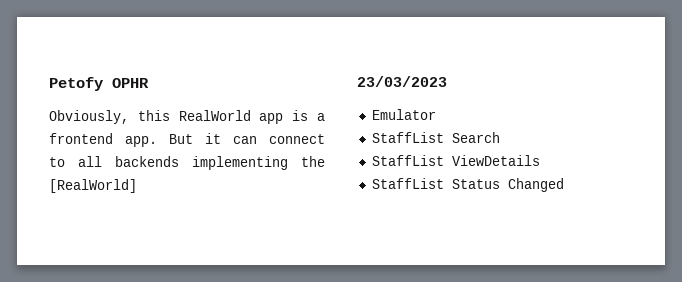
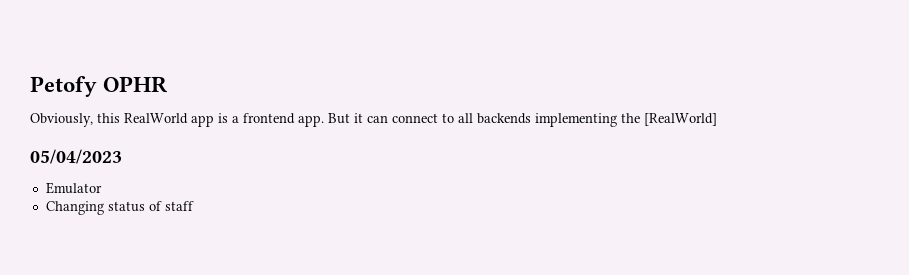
[357,76,447,87] 23/03/2023 -> [30,149,122,164] 05/04/2023
[371,132,500,143] [371,155,540,166] [371,178,564,192] StaffList Search // StaffList ViewDetails // StaffList Status Changed -> [45,201,194,215] Changing status of staff

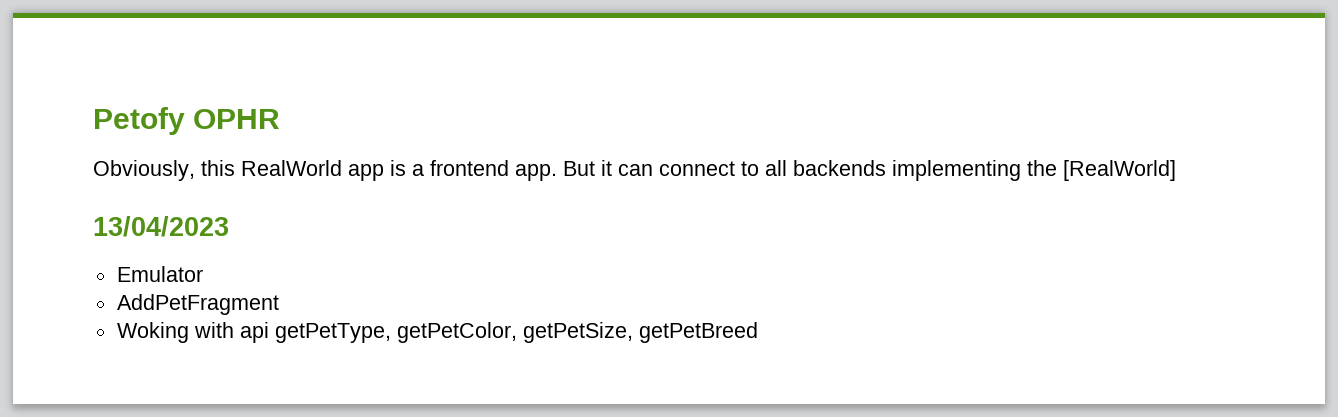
[30,149,122,164] 05/04/2023 -> [93,216,229,237] 13/04/2023
[45,201,194,215] Changing status of staff -> [116,294,279,315] [116,322,758,343] AddPetFragment // Woking with api getPetType, getPetColor, getPetSize, getPetBreed

